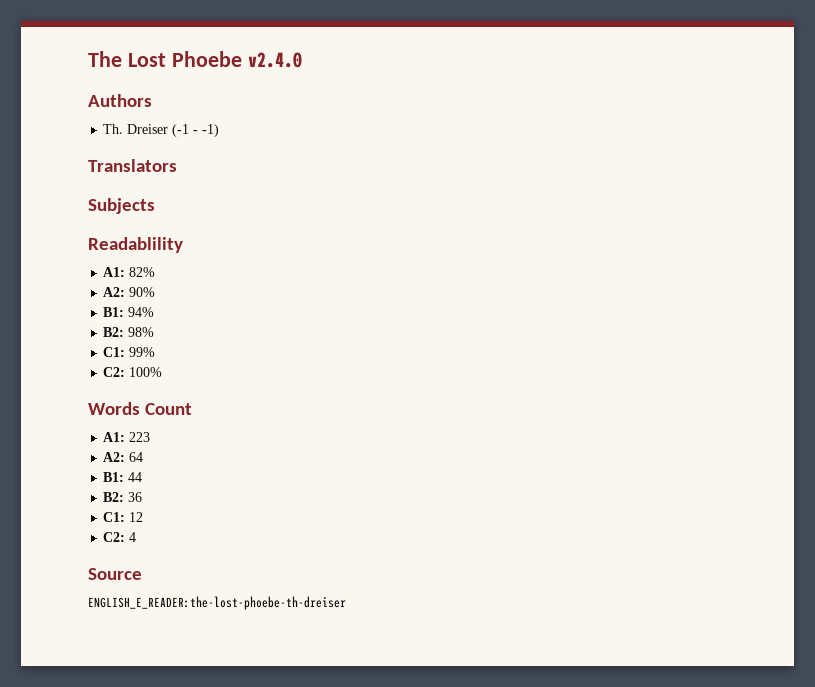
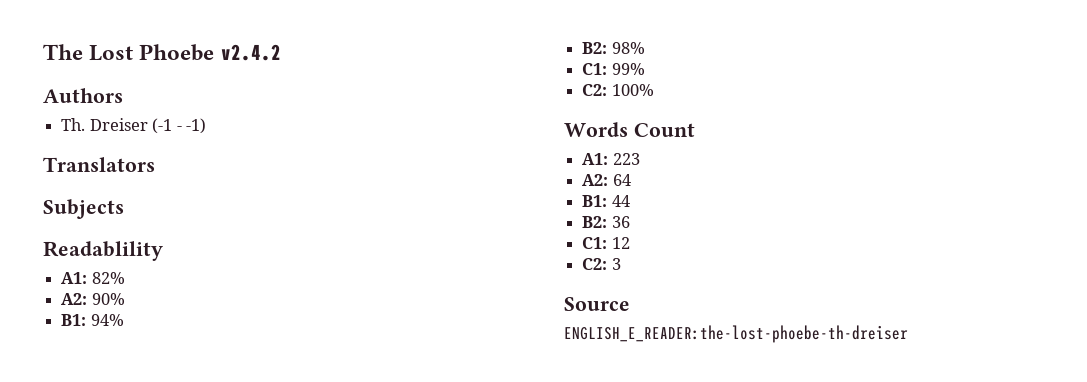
[247,52,302,68] v2.4.0 -> [220,44,281,61] v2.4.2
[129,532,137,542] 4 -> [611,258,621,270] 3

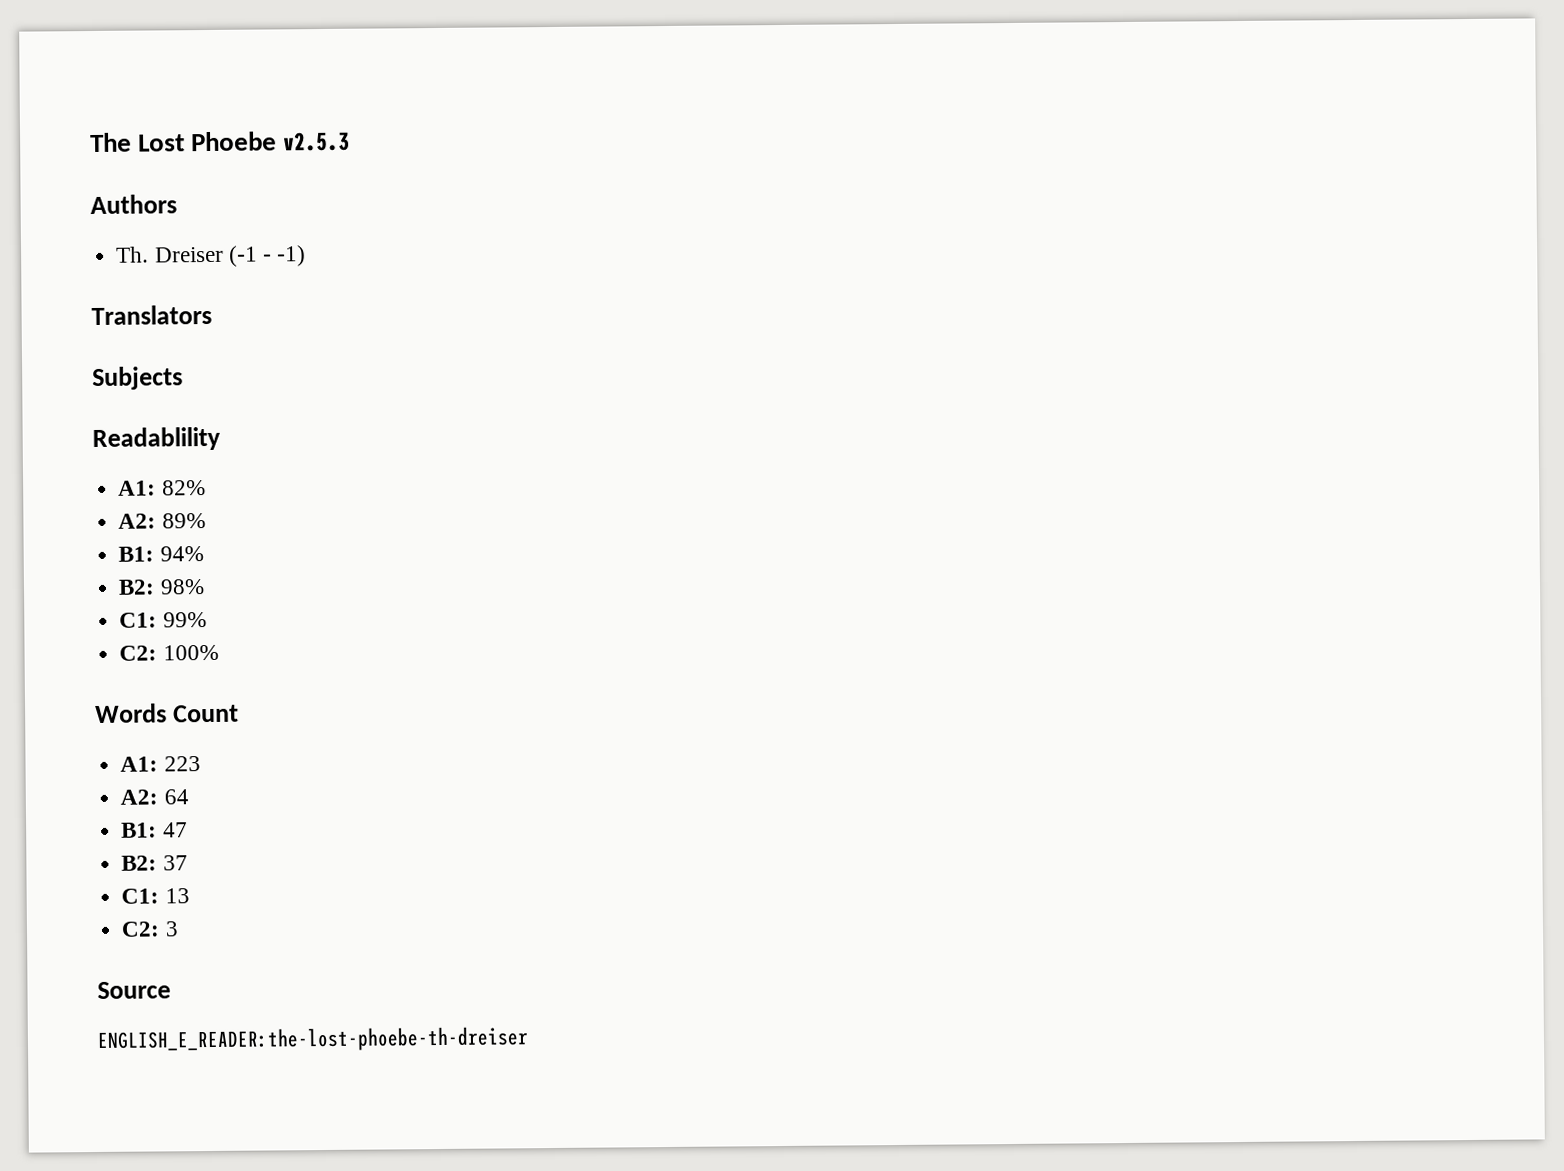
[220,44,281,61] v2.4.2 -> [283,131,351,152] v2.5.3
[91,293,125,305] 90% -> [161,513,206,529] 89%
[611,195,630,207] [582,216,630,228] [582,237,630,249] 44 // B2: 36 // C1: 12 -> [162,822,188,838] [121,855,188,871] [121,888,190,904] 47 // B2: 37 // C1: 13

